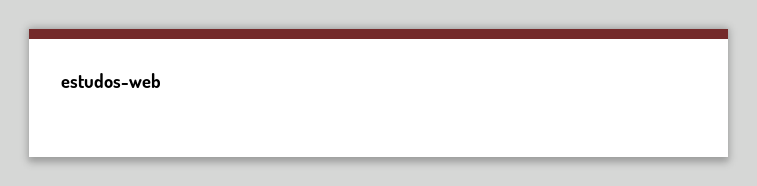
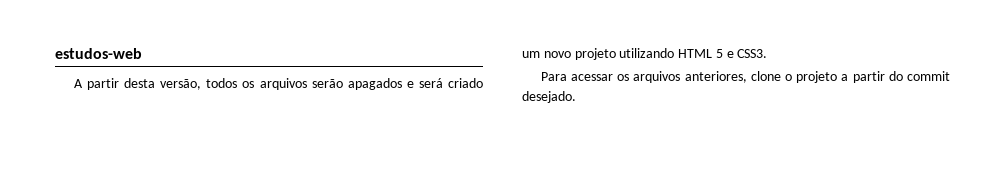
(161, 80) none -> [73,78,484,90] [522,48,768,60] [540,71,950,83] [522,91,576,103] // A partir desta versão, todos os arquivos serão apagados e será criado um novo projeto utilizando HTML 5 e CSS3. // Para acessar os arquivos anteriores, clone o projeto a partir do commit desejado.

